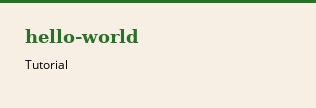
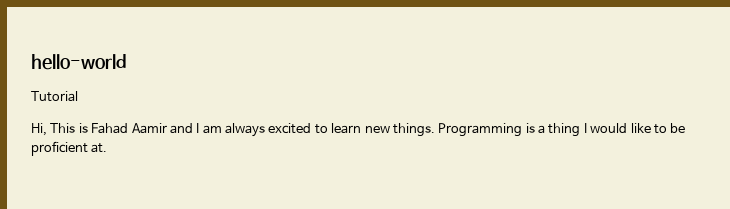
(68, 64) none -> [31,123,686,137] [31,141,108,156] // Hi, This is Fahad Aamir and I am always excited to learn new things. Programming is a thing I would like to be proficient at.

